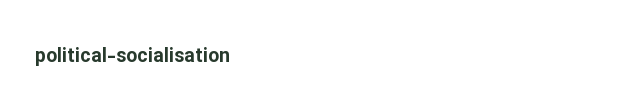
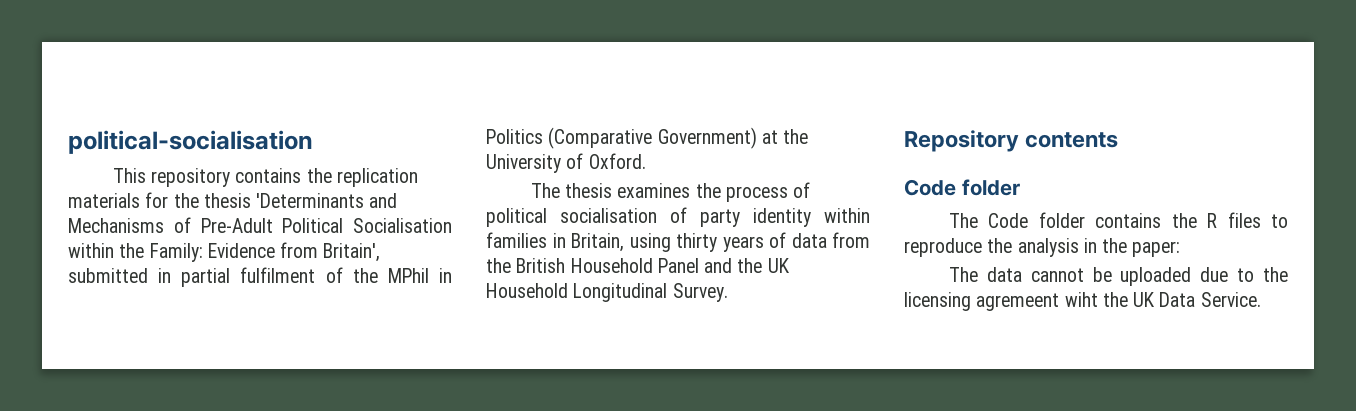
(230, 56) none -> [112,168,418,187] [68,192,398,208] [68,217,452,233] [68,242,381,262] [68,267,453,287] [486,127,809,149] [486,153,646,173] [530,182,811,202] [486,207,870,227] [486,232,870,252] [486,258,790,273] [486,283,728,302] [904,130,1119,152] [904,179,1020,196] [948,212,1288,228] [904,238,1181,257] [948,267,1288,286] [904,292,1261,311] // This repository contains the replication materials for the thesis 'Determinants and Mechanisms of Pre-Adult Political Socialisation within the Family: Evidence from Britain', submitted in partial fulfilment of the MPhil in Politics (Comparative Government) at the University of Oxford. // The thesis examines the process of political socialisation of party identity within families in Britain, using thirty years of data from the British Household Panel and the UK Household Longitudinal Survey. // Repository contents // Code folder // The Code folder contains the R files to reproduce the analysis in the paper: // The data cannot be uploaded due to the licensing agremeent wiht the UK Data Service.

